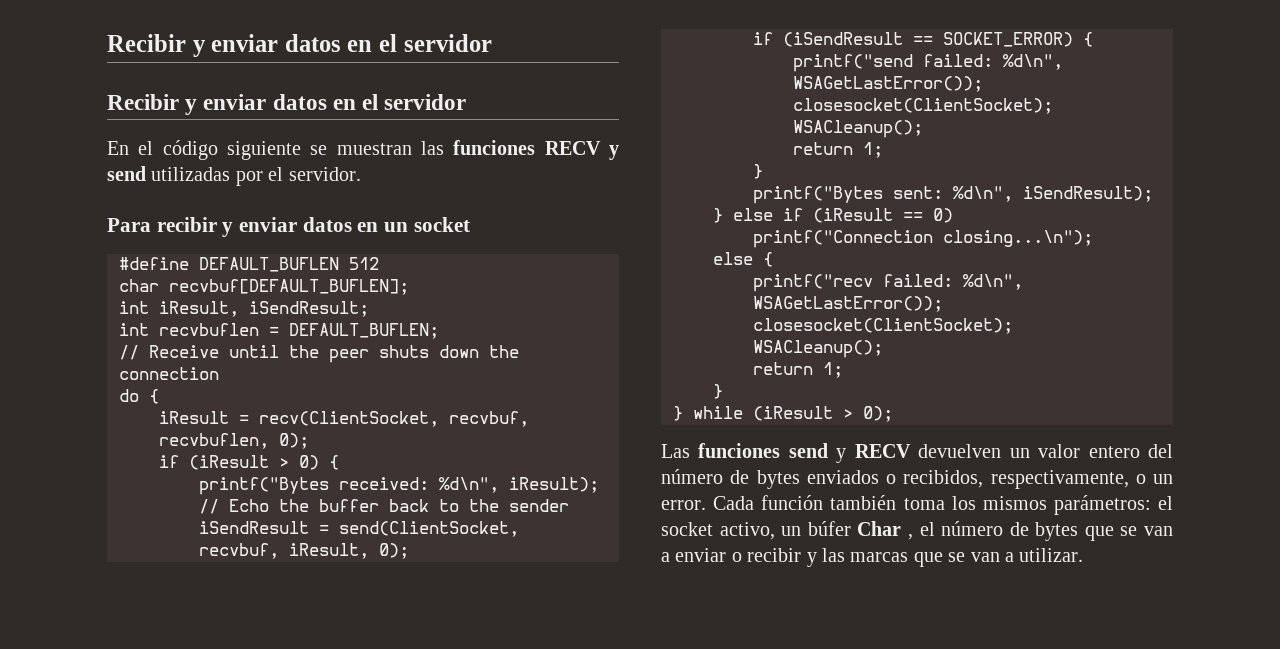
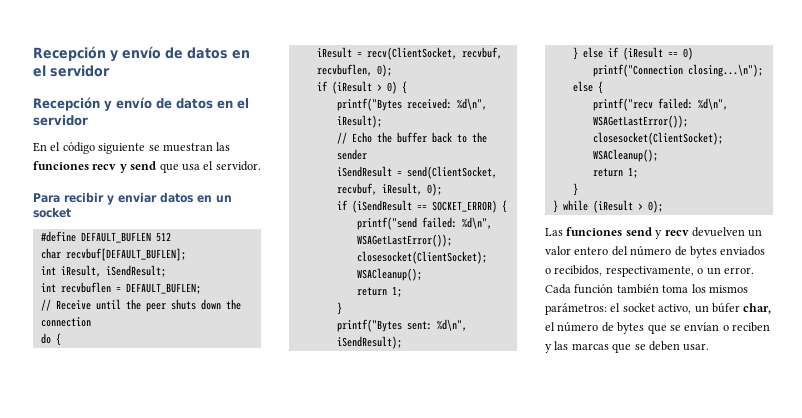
[107,34,492,57] [107,94,267,115] Recibir y enviar datos en el servidor // Recibir y enviar -> [33,46,250,62] [33,65,110,77] [33,97,172,111] Recepción y envío de datos en el servidor // Recepción y envío de
[544,141,601,155] RECV -> [92,164,117,170] recv
[151,167,263,186] utilizadas por -> [159,163,200,173] que usa
[854,444,911,458] RECV -> [664,230,689,236] recv
[857,521,913,540] Char , -> [743,303,772,314] char,
[1144,526,1173,536] [661,548,802,562] van a enviar o recibir -> [684,322,770,332] envían o reciben
[970,548,1084,562] van a utilizar. -> [648,341,710,351] deben usar.

